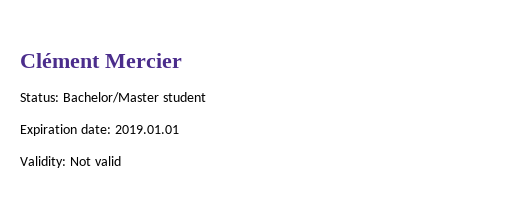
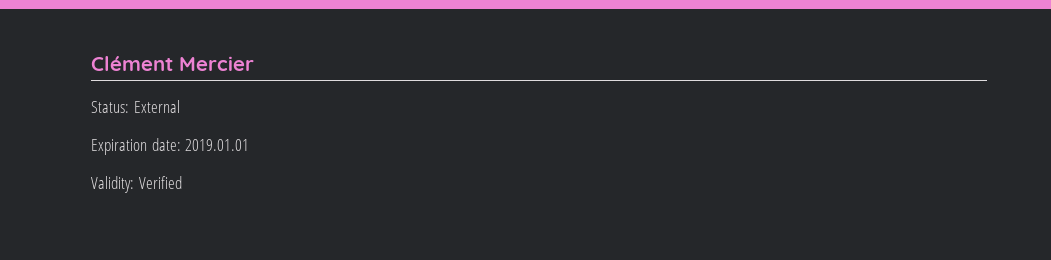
[62,92,206,103] Bachelor/Master student -> [133,100,180,113] External
[69,156,121,166] Not valid -> [138,176,182,189] Verified

